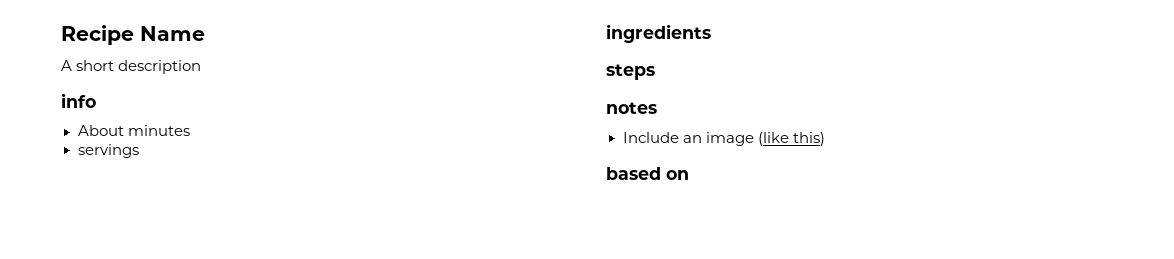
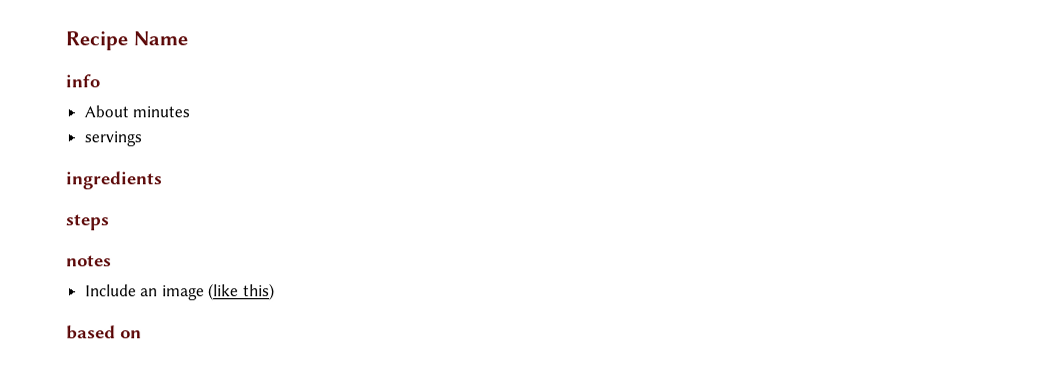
[61,60,202,74] // A short description -> (188, 38) none

